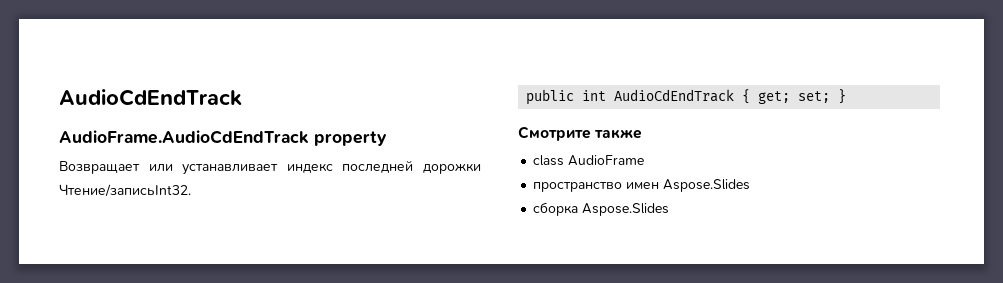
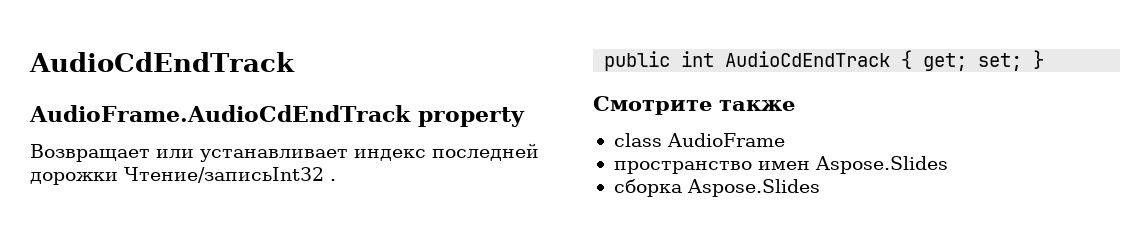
[59,184,191,197] Чтение/записьInt32. -> [124,167,336,183] Чтение/записьInt32 .

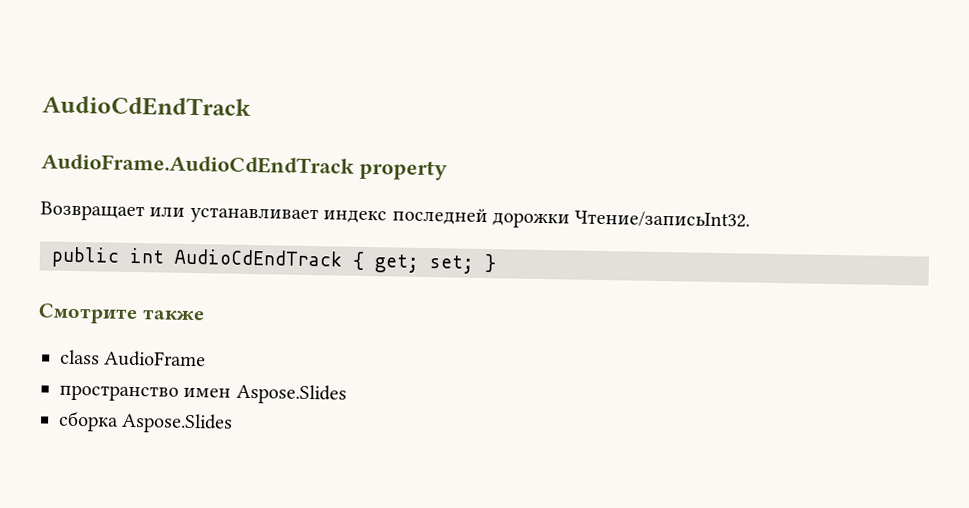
[124,167,336,183] Чтение/записьInt32 . -> [574,210,751,229] Чтение/записьInt32.

